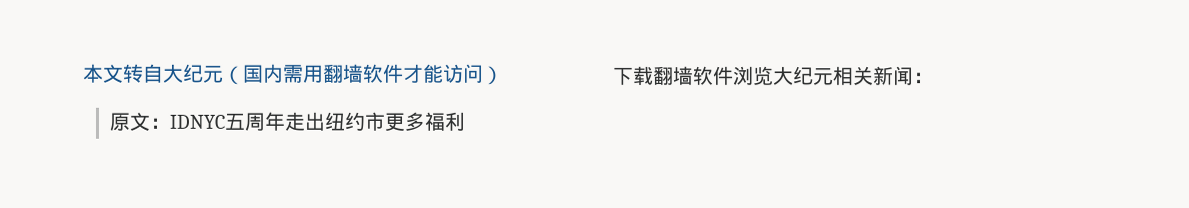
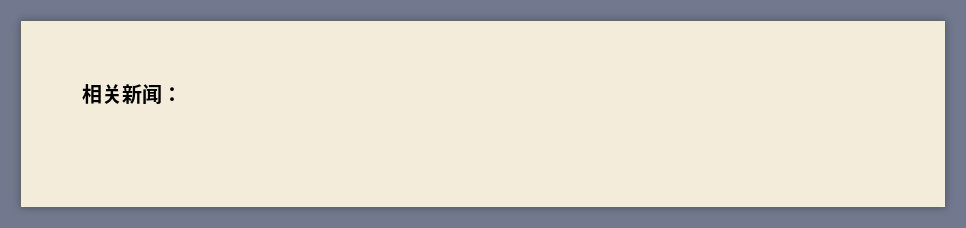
[83,63,504,85] [109,111,466,131] [613,66,834,86] 本文转自大纪元（国内需用翻墙软件才能访问） // 原文：IDNYC五周年走出纽约市更多福利 // 下载翻墙软件浏览大纪元 -> (82, 94) none

